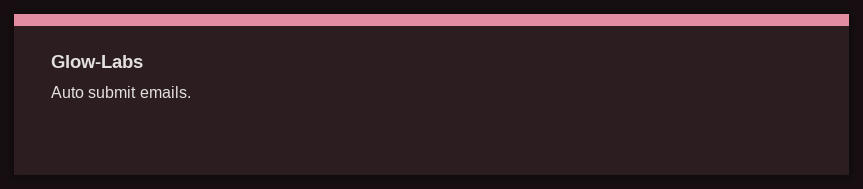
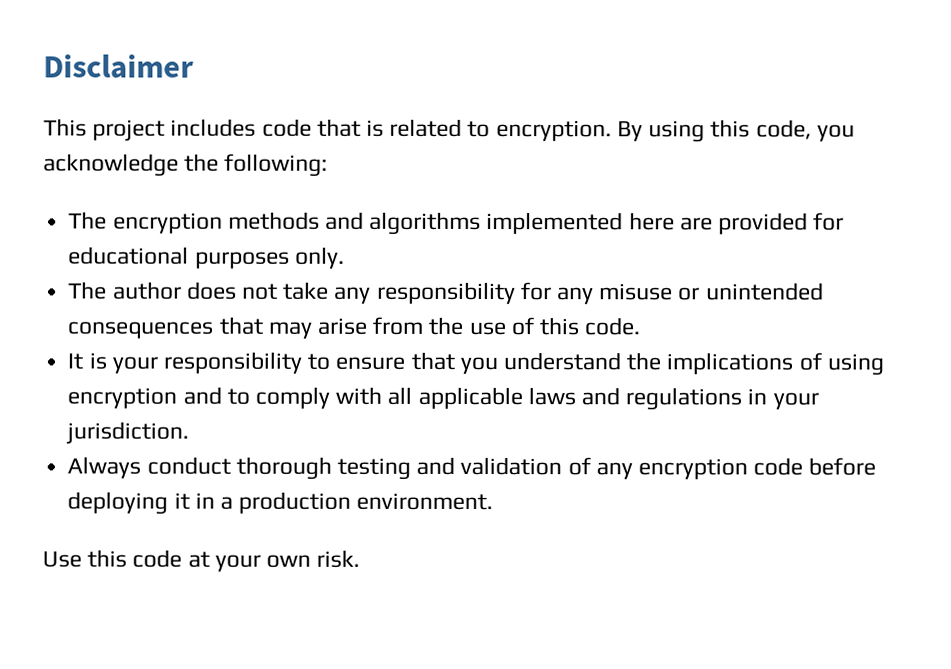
[51,55,143,68] [51,86,191,98] Glow-Labs // Auto submit emails. -> [43,54,194,79] [43,118,855,143] [43,153,329,177] [68,211,845,236] [68,246,345,269] [68,281,824,305] [67,316,642,339] [67,351,884,376] [67,386,819,411] [66,421,190,445] [67,456,877,480] [67,491,494,515] [42,549,361,572] Disclaimer // This project includes code that is related to encryption. By using this code, you acknowledge the following: // The encryption methods and algorithms implemented here are provided for educational purposes only. // The author does not take any responsibility for any misuse or unintended consequences that may arise from the use of this code. // It is your responsibility to ensure that you understand the implications of using encryption and to comply with all applicable laws and regulations in your jurisdiction. // Always conduct thorough testing and validation of any encryption code before deploying it in a production environment. // Use this code at your own risk.

